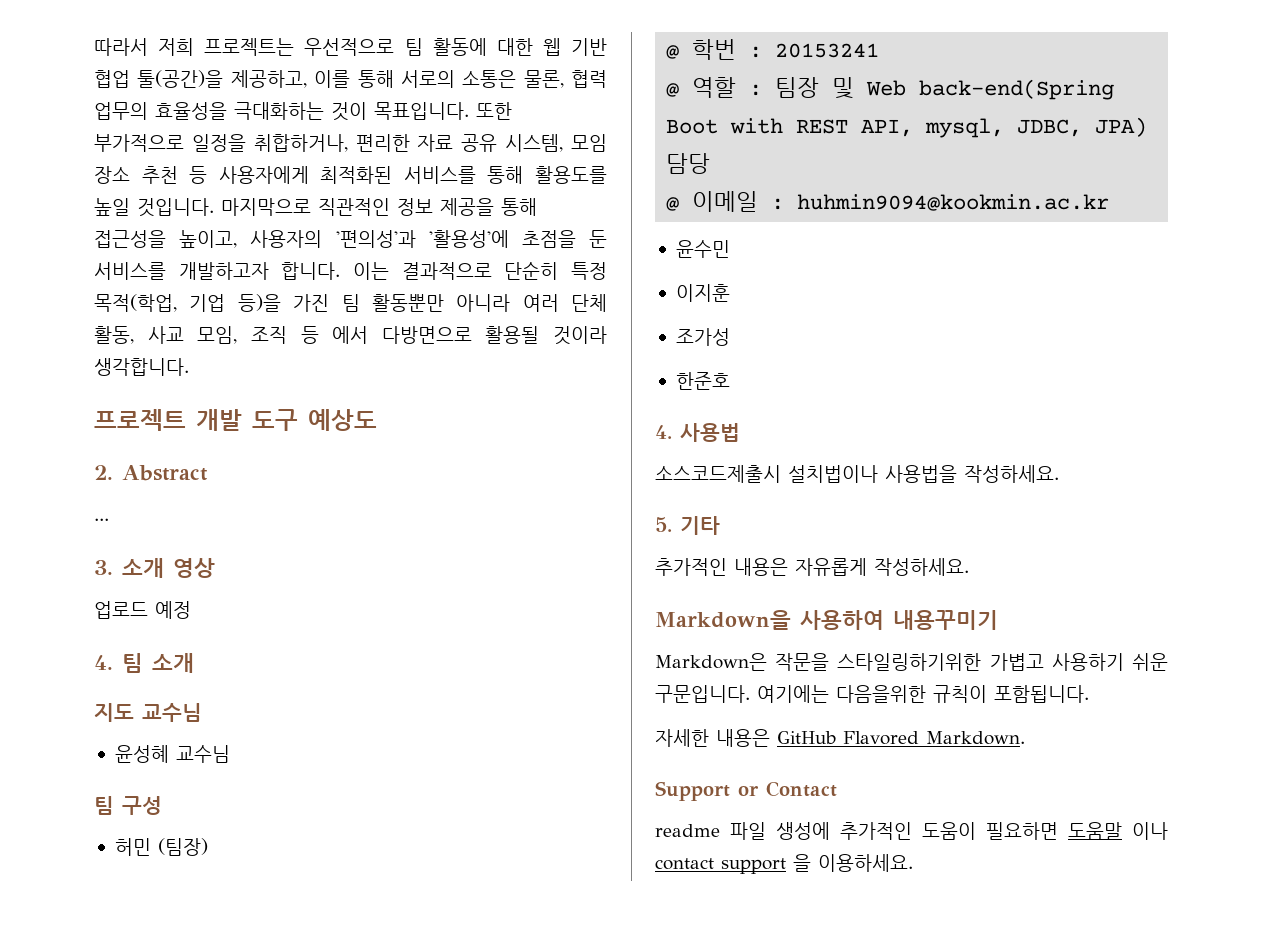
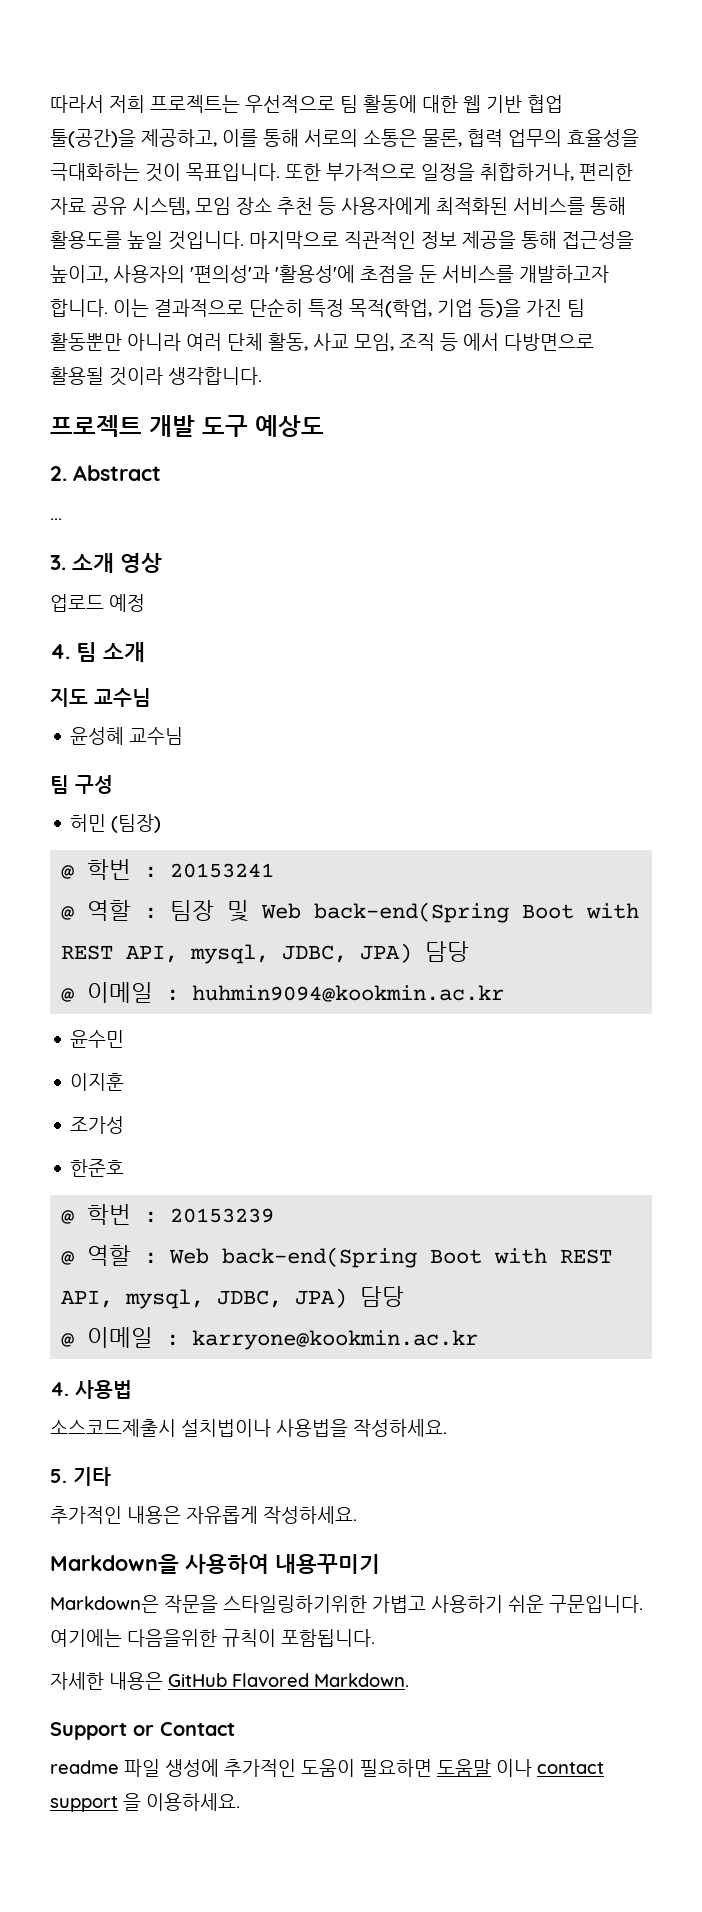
(730, 381) none -> [61,1204,275,1225] [61,1245,613,1268] [61,1286,405,1309] [61,1327,479,1350] // @ 학번 : 20153239 // @ 역할 : Web back-end(Spring Boot with REST API, mysql, JDBC, JPA) 담당 // @ 이메일 : karryone@kookmin.ac.kr

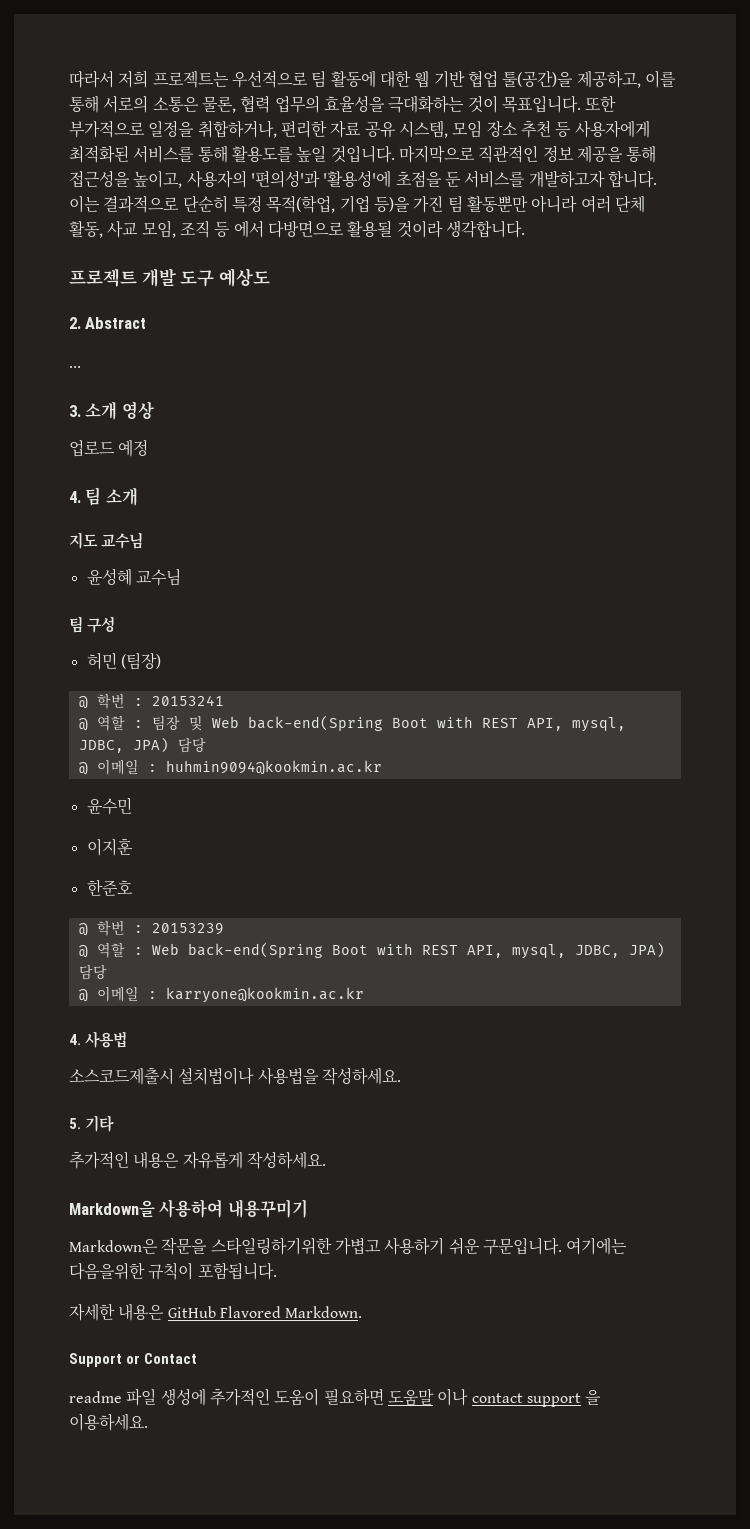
[70,1116,125,1134] // 조가성 -> (133, 847) none

